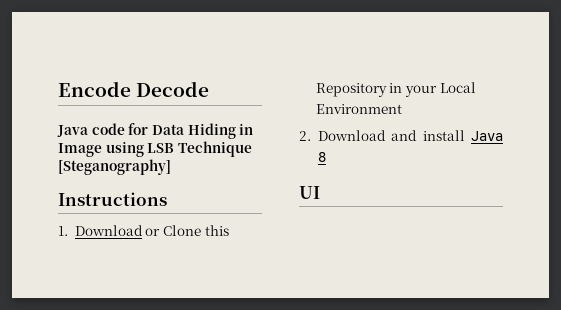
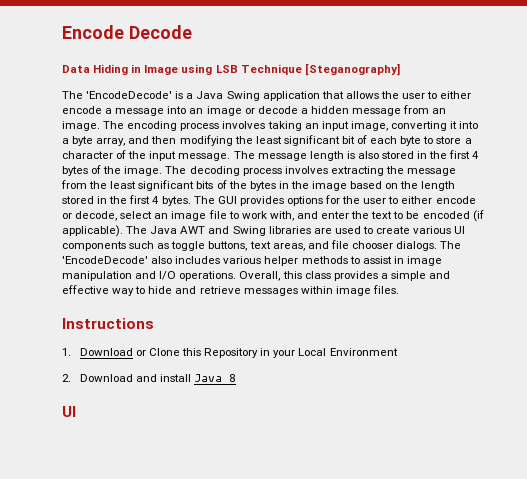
[57,123,149,137] Java code for -> (192, 32) none
(171, 167) none -> [62,91,472,101] [62,105,447,116] [62,121,479,131] [62,135,472,146] [62,150,480,161] [62,165,457,176] [61,180,456,191] [62,195,476,206] [62,210,484,222] [62,225,466,237] [62,240,462,251] [62,256,442,266] [62,271,451,281] [62,285,399,296] // The 'EncodeDecode' is a Java Swing application that allows the user to either encode a message into an image or decode a hidden message from an image. The encoding process involves taking an input image, converting it into a byte array, and then modifying the least significant bit of each byte to store a character of the input message. The message length is also stored in the first 4 bytes of the image. The decoding process involves extracting the message from the least significant bits of the bytes in the image based on the length stored in the first 4 bytes. The GUI provides options for the user to either encode or decode, select an image file to work with, and enter the text to be encoded (if applicable). The Java AWT and Swing libraries are used to create various UI components such as toggle buttons, text areas, and file chooser dialogs. The 'EncodeDecode' also includes various helper methods to assist in image manipulation and I/O operations. Overall, this class provides a simple and effective way to hide and retrieve messages within image files.

